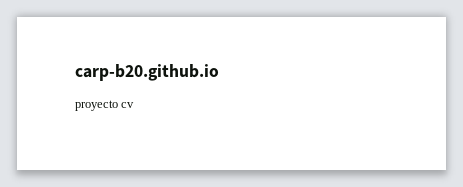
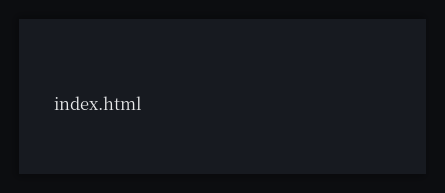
[75,64,219,81] [75,100,135,111] carp-b20.github.io // proyecto cv -> [54,96,142,110] index.html

